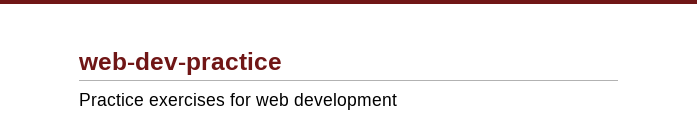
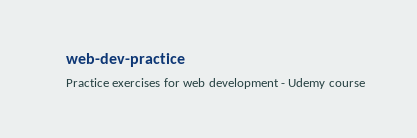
(397, 101) none -> [280,78,365,89] - Udemy course

